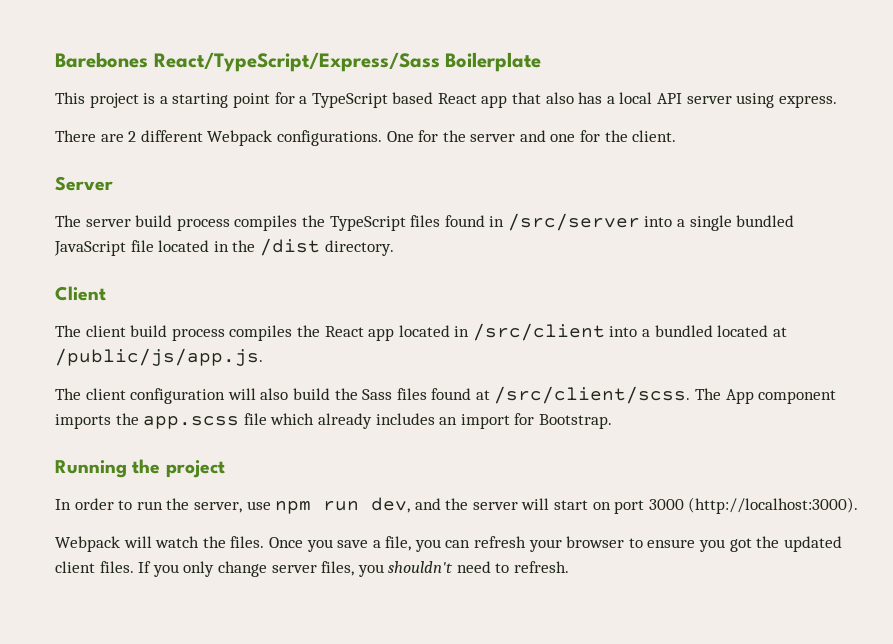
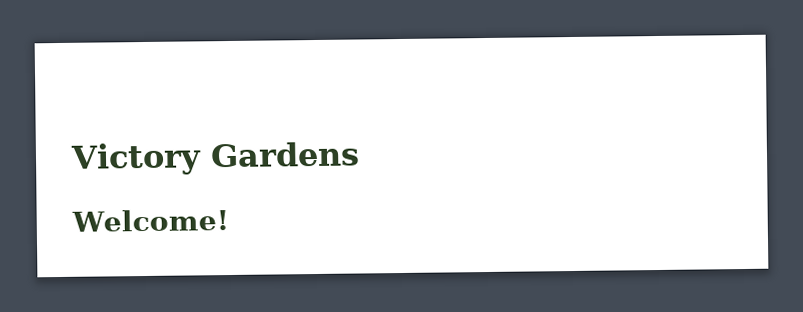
[55,52,542,72] [55,92,837,108] [55,130,677,146] [55,176,113,191] [55,213,795,231] [54,238,394,256] [55,286,106,301] [55,323,787,341] [55,348,263,366] [55,386,837,404] [55,413,612,429] [55,459,225,478] [55,497,859,514] [55,536,842,552] [55,561,570,577] Barebones React/TypeScript/Express/Sass Boilerplate // This project is a starting point for a TypeScript based React app that also has a local API server using express. // There are 2 different Webpack configurations. One for the server and one for the client. // Server // The server build process compiles the TypeScript files found in /src/server into a single bundled JavaScript file located in the /dist directory. // Client // The client build process compiles the React app located in /src/client into a bundled located at /public/js/app.js. // The client configuration will also build the Sass files found at /src/client/scss. The App component imports the app.scss file which already includes an import for Bootstrap. // Running the project // In order to run the server, use npm run dev, and the server will start on port 3000 (http://localhost:3000). // Webpack will watch the files. Once you save a file, you can refresh your browser to ensure you got the updated client files. If you only change server files, you shouldn't need to refresh. -> [70,141,360,176] [71,209,229,232] Victory Gardens // Welcome!

